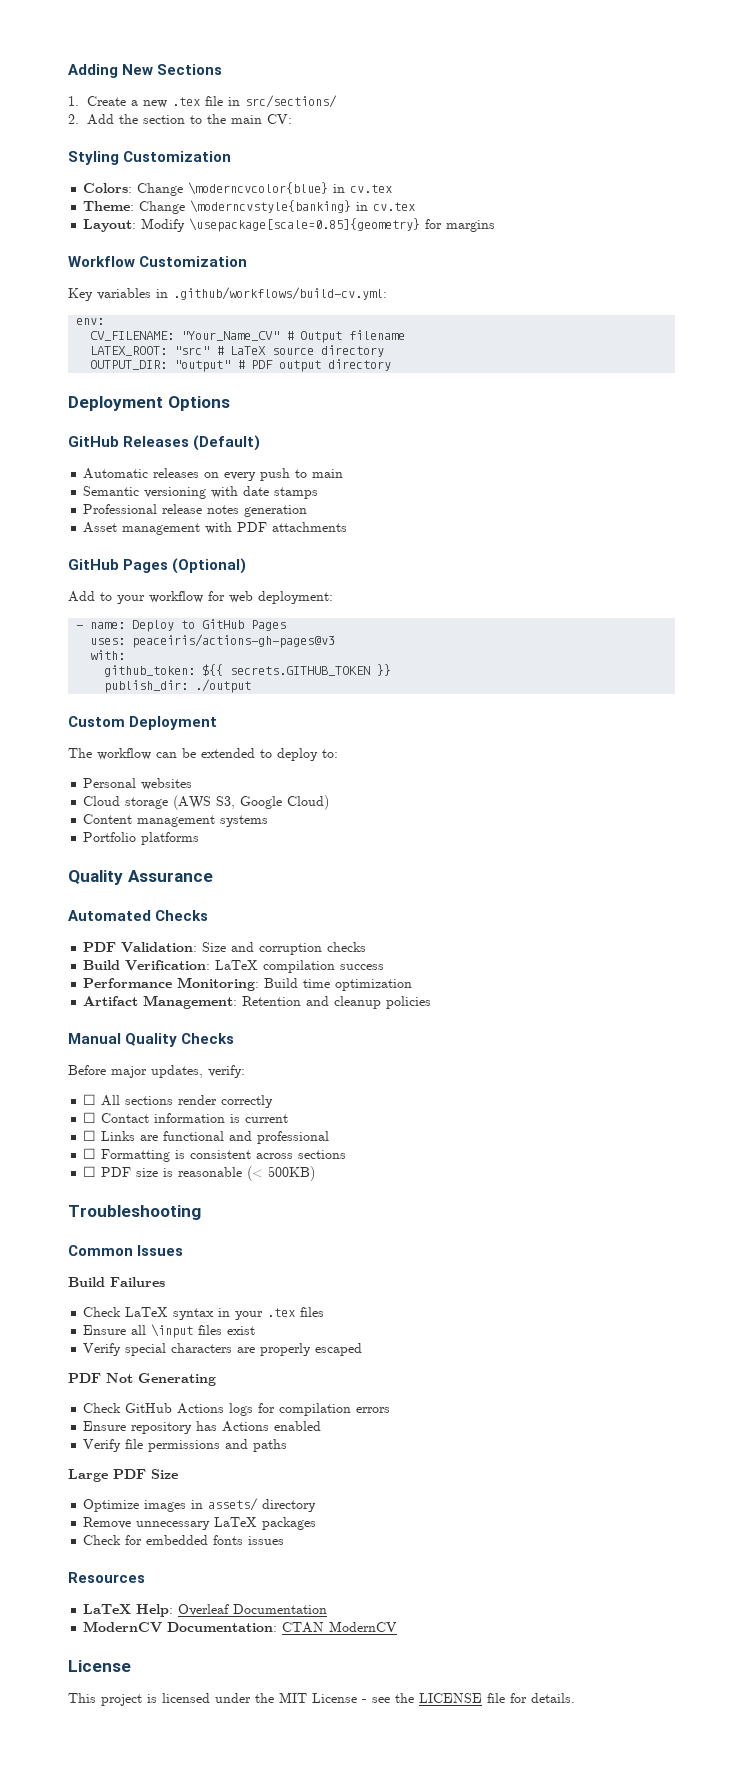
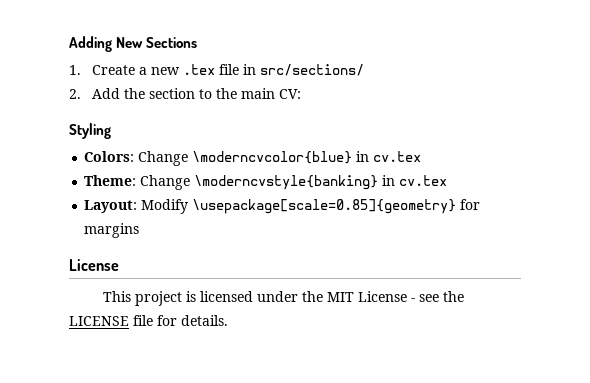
[123,151,232,162] Customization -> (111, 131) none
[68,256,248,267] [68,287,387,301] [76,318,105,325] [90,330,406,343] [90,345,385,357] [90,359,392,372] [68,396,230,411] [68,435,261,451] [83,468,344,481] [83,486,319,499] [83,504,308,517] [83,522,348,535] [68,558,247,574] [68,591,333,604] [76,619,287,632] [90,634,336,648] [90,650,126,660] [104,664,392,677] [104,679,252,693] [68,716,218,730] [68,748,338,761] [83,778,193,790] [83,795,330,810] [83,814,269,827] [83,832,200,845] [68,870,213,885] [68,910,209,921] [83,942,367,955] [83,960,385,973] [83,977,413,991] [83,995,432,1009] [68,1033,235,1047] [68,1065,245,1078] [83,1094,274,1108] [83,1112,289,1123] [83,1130,330,1144] [83,1148,347,1162] [83,1166,316,1181] [68,1205,201,1220] [68,1245,184,1256] [68,1277,165,1287] [83,1307,325,1320] [83,1324,256,1338] [83,1343,363,1356] [68,1373,216,1386] [83,1403,391,1416] [83,1421,322,1434] [83,1439,288,1452] [68,1469,178,1482] [83,1498,317,1512] [83,1517,317,1530] [83,1535,285,1545] [68,1572,145,1583] [83,1604,328,1617] [83,1621,398,1633] // Workflow Customization // Key variables in .github/workflows/build-cv.yml: // env: // CV_FILENAME: "Your_Name_CV" # Output filename // LATEX_ROOT: "src" # LaTeX source directory // OUTPUT_DIR: "output" # PDF output directory // Deployment Options // GitHub Releases (Default) // Automatic releases on every push to main // Semantic versioning with date stamps // Professional release notes generation // Asset management with PDF attachments // GitHub Pages (Optional) // Add to your workflow for web deployment: // - name: Deploy to GitHub Pages // uses: peaceiris/actions-gh-pages@v3 // with: // github_token: ${{ secrets.GITHUB_TOKEN }} // publish_dir: ./output // Custom Deployment // The workflow can be extended to deploy to: // Personal websites // Cloud storage (AWS S3, Google Cloud) // Content management systems // Portfolio platforms // Quality Assurance // Automated Checks // PDF Validation: Size and corruption checks // Build Verification: LaTeX compilation success // Performance Monitoring: Build time optimization // Artifact Management: Retention and cleanup policies // Manual Quality Checks // Before major updates, verify: // ☐ All sections render correctly // ☐ Contact information is current // ☐ Links are functional and professional // ☐ Formatting is consistent across sections // ☐ PDF size is reasonable (< 500KB) // Troubleshooting // Common Issues // Build Failures // Check LaTeX syntax in your .tex files // Ensure all \input files exist // Verify special characters are properly escaped // PDF Not Generating // Check GitHub Actions logs for compilation errors // Ensure repository has Actions enabled // Verify file permissions and paths // Large PDF Size // Optimize images in assets/ directory // Remove unnecessary LaTeX packages // Check for embedded fonts issues // Resources // LaTeX Help: Overleaf Documentation // ModernCV Documentation: CTAN ModernCV -> (140, 230) none

